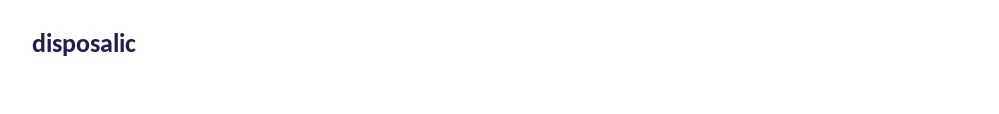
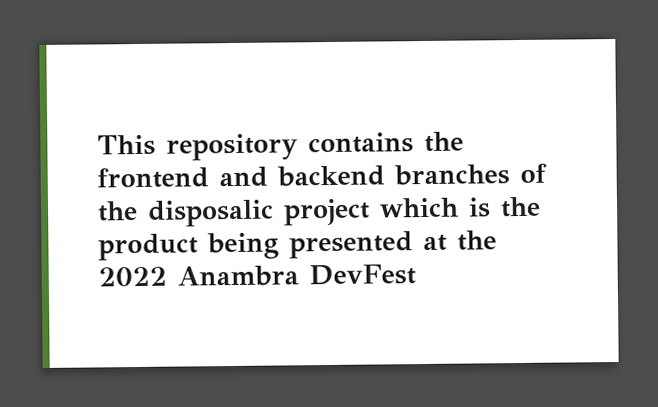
[32,33,136,56] disposalic -> [97,131,464,161] [97,163,547,189] [97,196,541,227] [98,230,497,261] [98,264,416,287] This repository contains the frontend and backend branches of the disposalic project which is the product being presented at the 2022 Anambra DevFest

